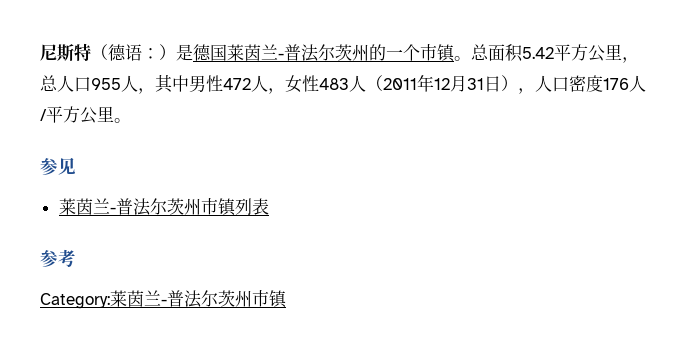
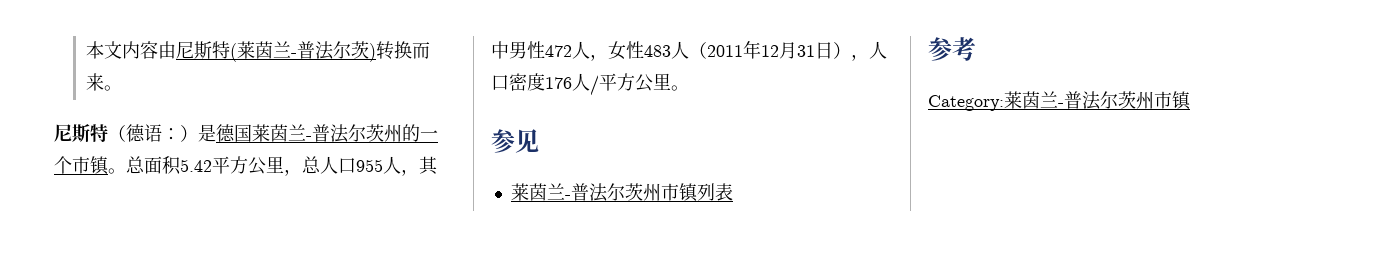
(40, 52) none -> [85,41,430,62] [85,73,122,91] 本文内容由尼斯特(莱茵兰-普法尔茨)转换而来。 //

